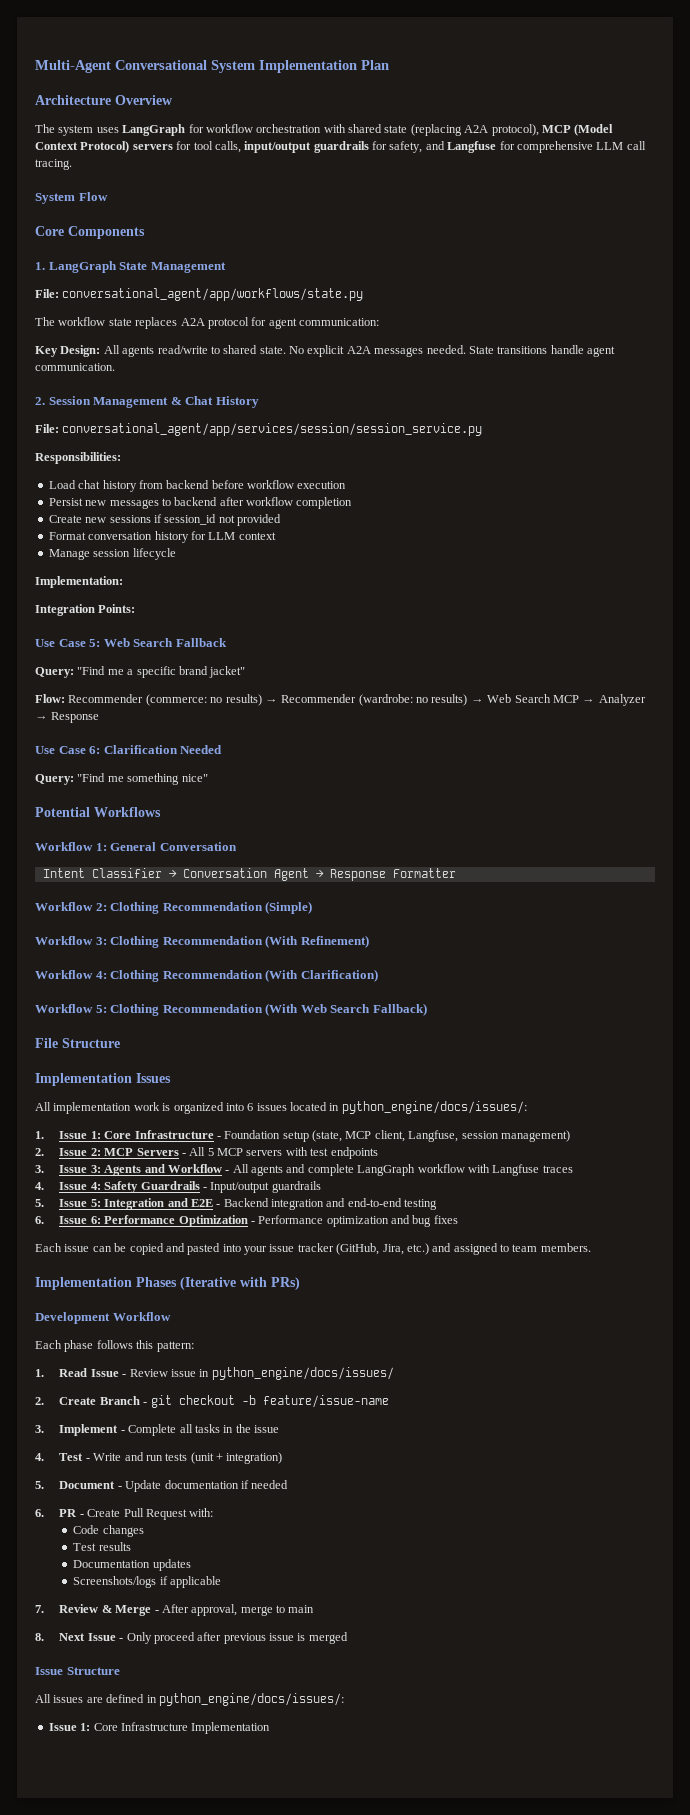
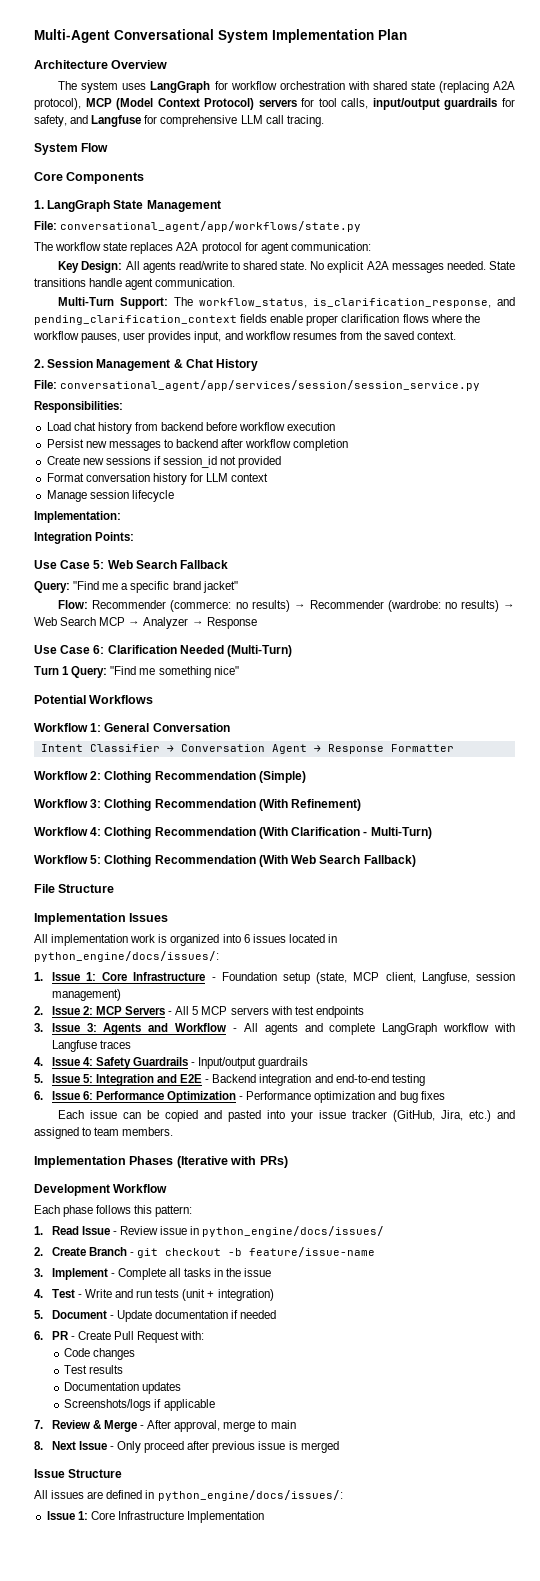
(115, 367) none -> [58,297,515,309] [34,314,480,326] [33,331,457,343] // Multi-Turn Support: The workflow_status, is_clarification_response, and pending_clarification_context fields enable proper clarification flows where the workflow pauses, user provides input, and workflow resumes from the saved context.
(223, 749) // -> [227,645,293,657] [34,666,70,675] (Multi-Turn) // Turn 1
[300,969,378,982] Clarification) -> [291,827,432,839] Clarification - Multi-Turn)

